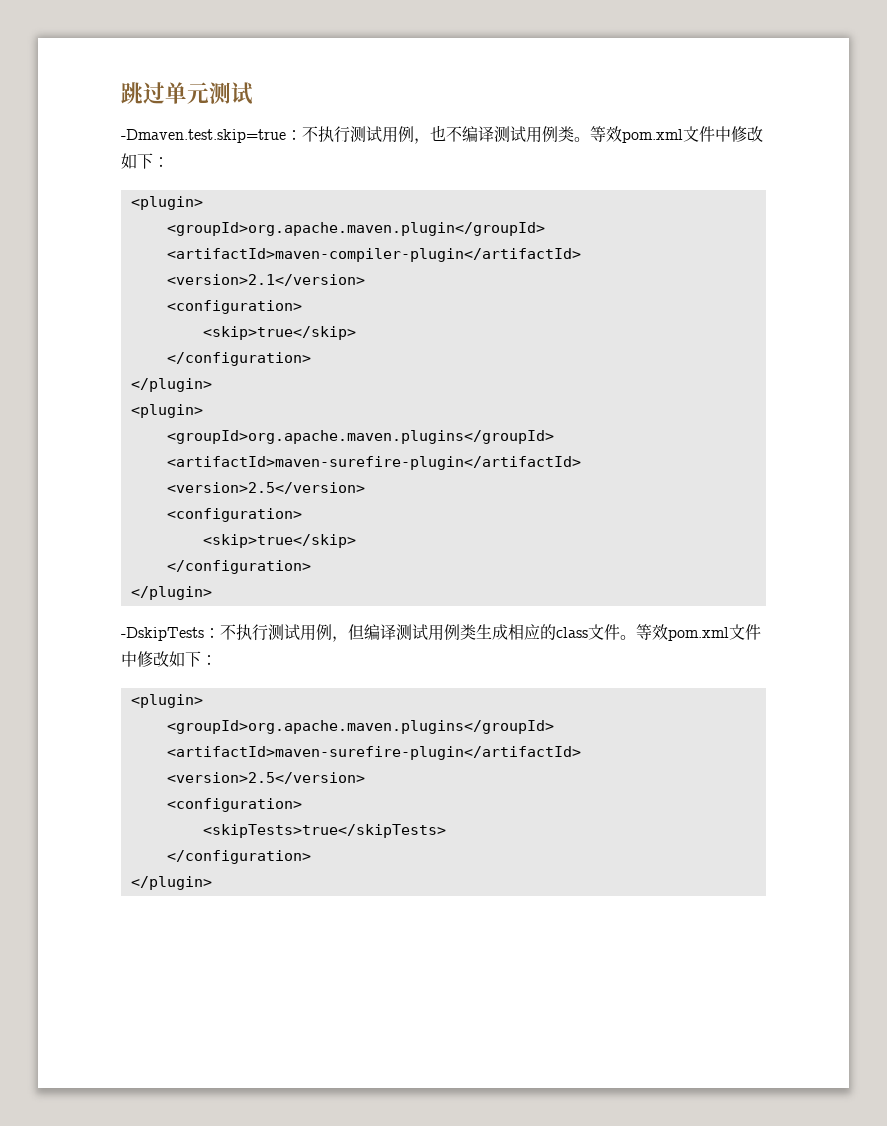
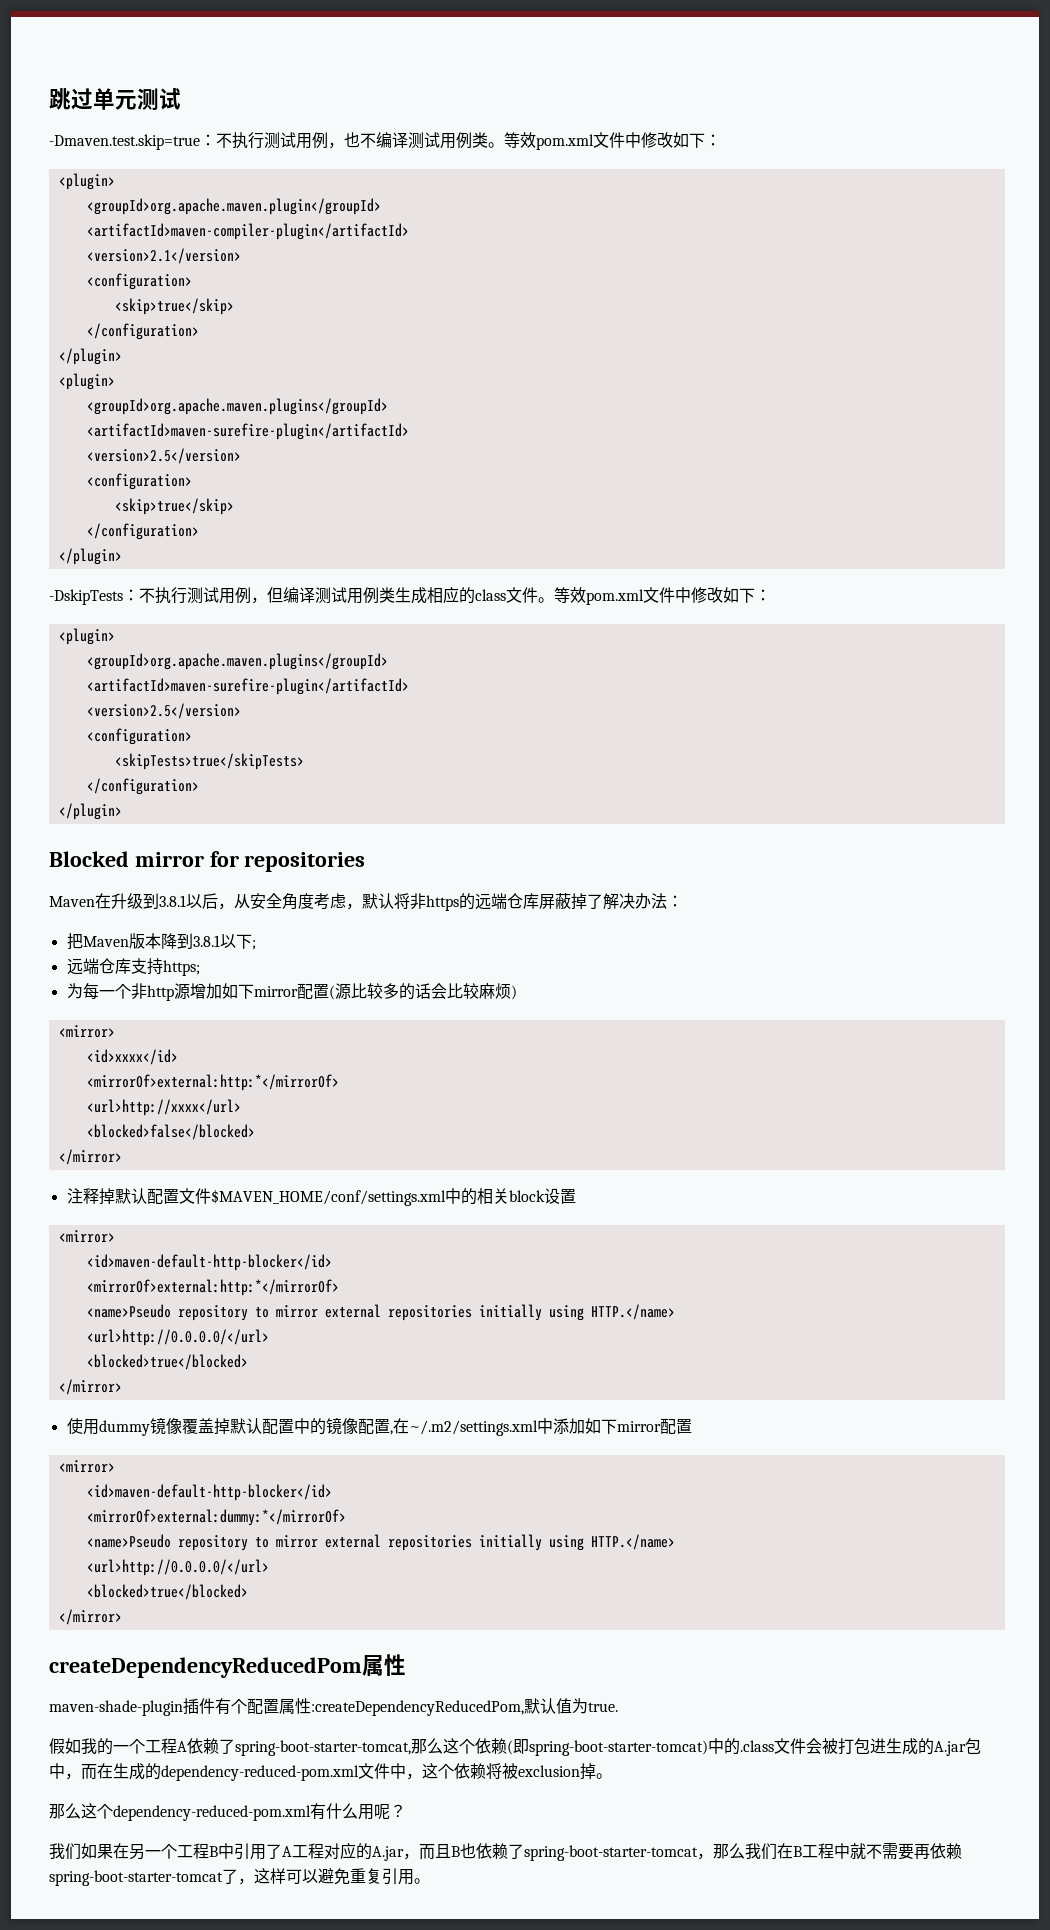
(212, 883) none -> [49,851,366,872] [49,893,683,911] [66,933,256,950] [66,958,200,976] [66,983,517,1001] [58,1025,115,1038] [86,1049,178,1065] [86,1074,339,1091] [86,1099,241,1116] [86,1124,255,1140] [58,1149,122,1165] [66,1188,576,1206] [58,1230,115,1243] [86,1254,332,1271] [86,1279,339,1296] [86,1304,675,1321] [86,1329,269,1346] [86,1354,248,1370] [58,1379,122,1395] [66,1417,692,1436] [58,1460,115,1473] [86,1484,332,1501] [86,1509,346,1526] [86,1534,675,1551] [86,1559,269,1576] [86,1584,248,1600] [58,1609,122,1625] [49,1654,406,1678] [49,1698,618,1716] [49,1738,981,1756] [49,1763,612,1781] [49,1803,406,1821] [49,1842,962,1861] [49,1868,430,1886] // Blocked mirror for repositories // Maven在升级到3.8.1以后，从安全角度考虑，默认将非https的远端仓库屏蔽掉了解决办法： // 把Maven版本降到3.8.1以下; // 远端仓库支持https; // 为每一个非http源增加如下mirror配置(源比较多的话会比较麻烦) // <mirror> // <id>xxxx</id> // <mirrorOf>external:http:*</mirrorOf> // <url>http://xxxx</url> // <blocked>false</blocked> // </mirror> // 注释掉默认配置文件$MAVEN_HOME/conf/settings.xml中的相关block设置 // <mirror> // <id>maven-default-http-blocker</id> // <mirrorOf>external:http:*</mirrorOf> // <name>Pseudo repository to mirror external repositories initially using HTTP.</name> // <url>http://0.0.0.0/</url> // <blocked>true</blocked> // </mirror> // 使用dummy镜像覆盖掉默认配置中的镜像配置,在~/.m2/settings.xml中添加如下mirror配置 // <mirror> // <id>maven-default-http-blocker</id> // <mirrorOf>external:dummy:*</mirrorOf> // <name>Pseudo repository to mirror external repositories initially using HTTP.</name> // <url>http://0.0.0.0/</url> // <blocked>true</blocked> // </mirror> // createDependencyReducedPom属性 // maven-shade-plugin插件有个配置属性:createDependencyReducedPom,默认值为true. // 假如我的一个工程A依赖了spring-boot-starter-tomcat,那么这个依赖(即spring-boot-starter-tomcat)中的.class文件会被打包进生成的A.jar包中，而在生成的dependency-reduced-pom.xml文件中，这个依赖将被exclusion掉。 // 那么这个dependency-reduced-pom.xml有什么用呢？ // 我们如果在另一个工程B中引用了A工程对应的A.jar，而且B也依赖了spring-boot-starter-tomcat，那么我们在B工程中就不需要再依赖spring-boot-starter-tomcat了，这样可以避免重复引用。

